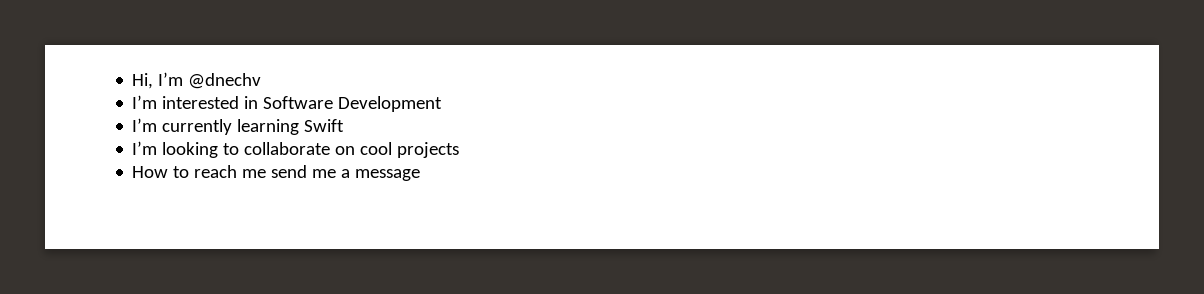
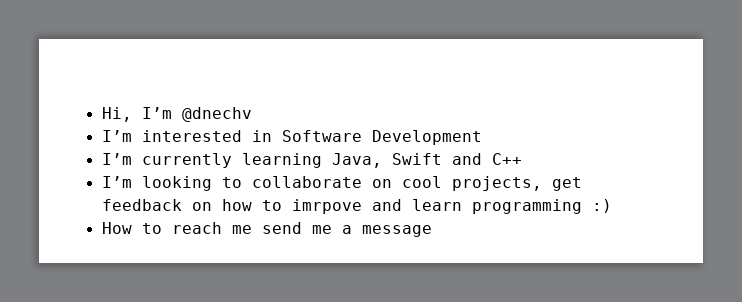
(300, 127) none -> [331,153,382,168] Java,
(345, 125) none -> [451,153,522,165] and C++
[397,142,460,158] projects -> [451,176,582,191] [101,199,612,214] projects, get feedback on how to imrpove and learn programming :)

